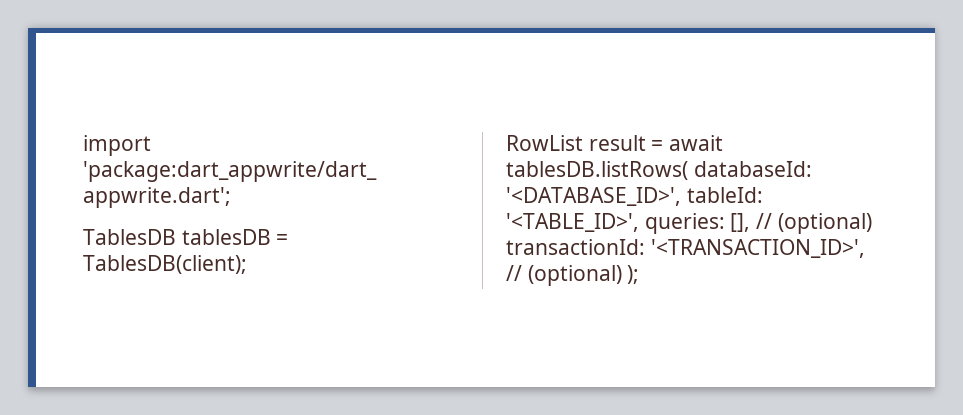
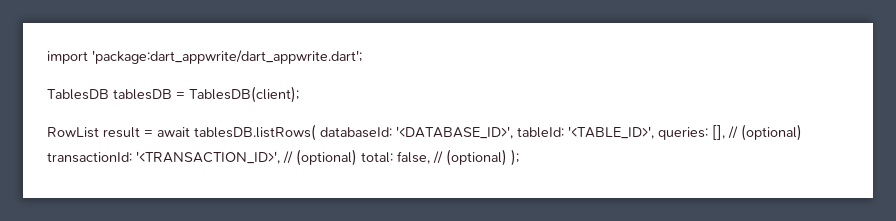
(622, 275) none -> [361,149,507,166] total: false, // (optional)

